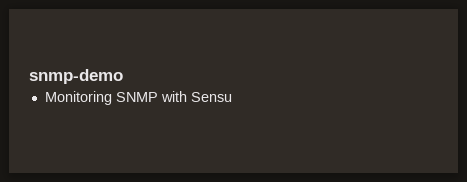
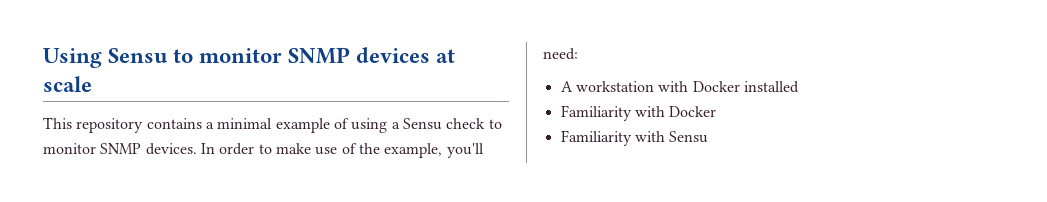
[29,69,123,84] [44,91,158,105] snmp-demo // Monitoring SNMP -> [43,47,456,68] [43,76,92,92] [43,117,502,133] [43,143,484,158] [543,48,578,60] [560,81,799,93] [560,105,717,121] [560,130,632,146] Using Sensu to monitor SNMP devices at scale // This repository contains a minimal example of using a Sensu check to monitor SNMP devices. In order to make use of the example, you'll need: // A workstation with Docker installed // Familiarity with Docker // Familiarity

